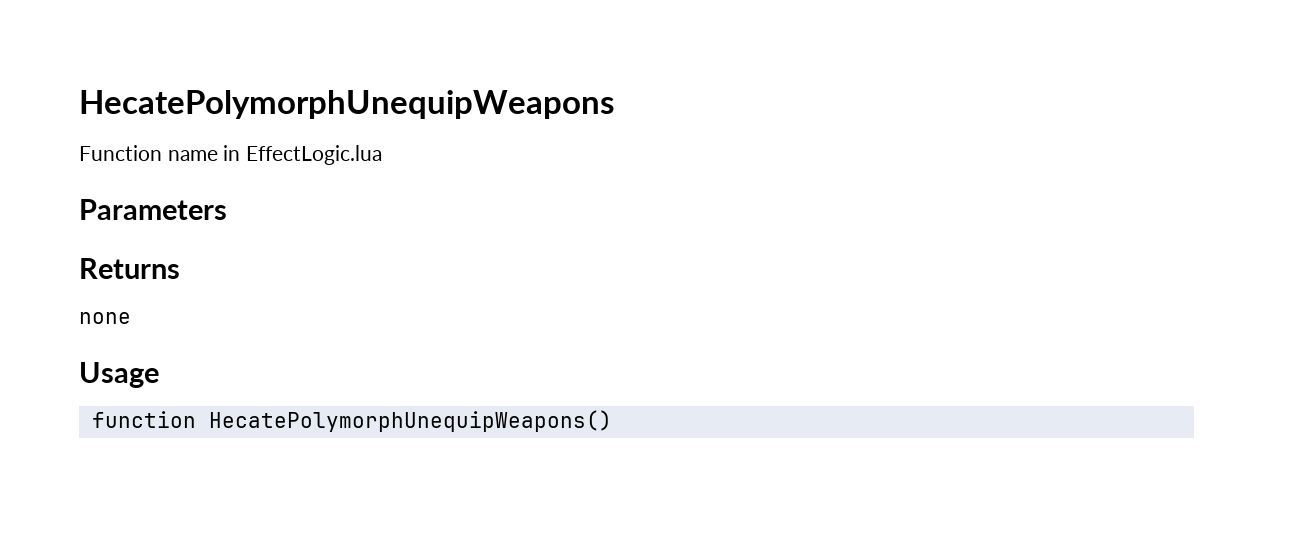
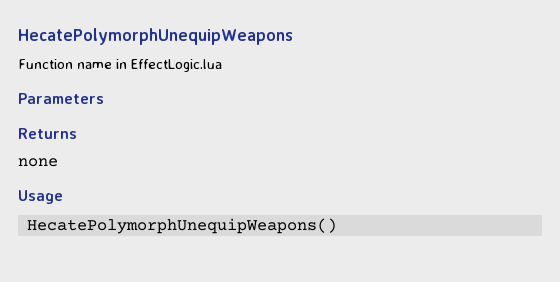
[91,411,196,428] function -> (63, 197) none

